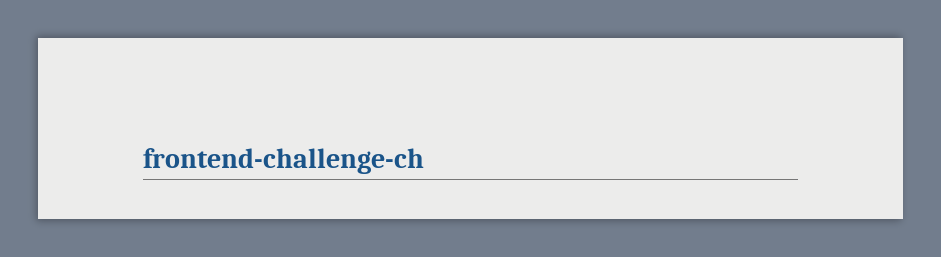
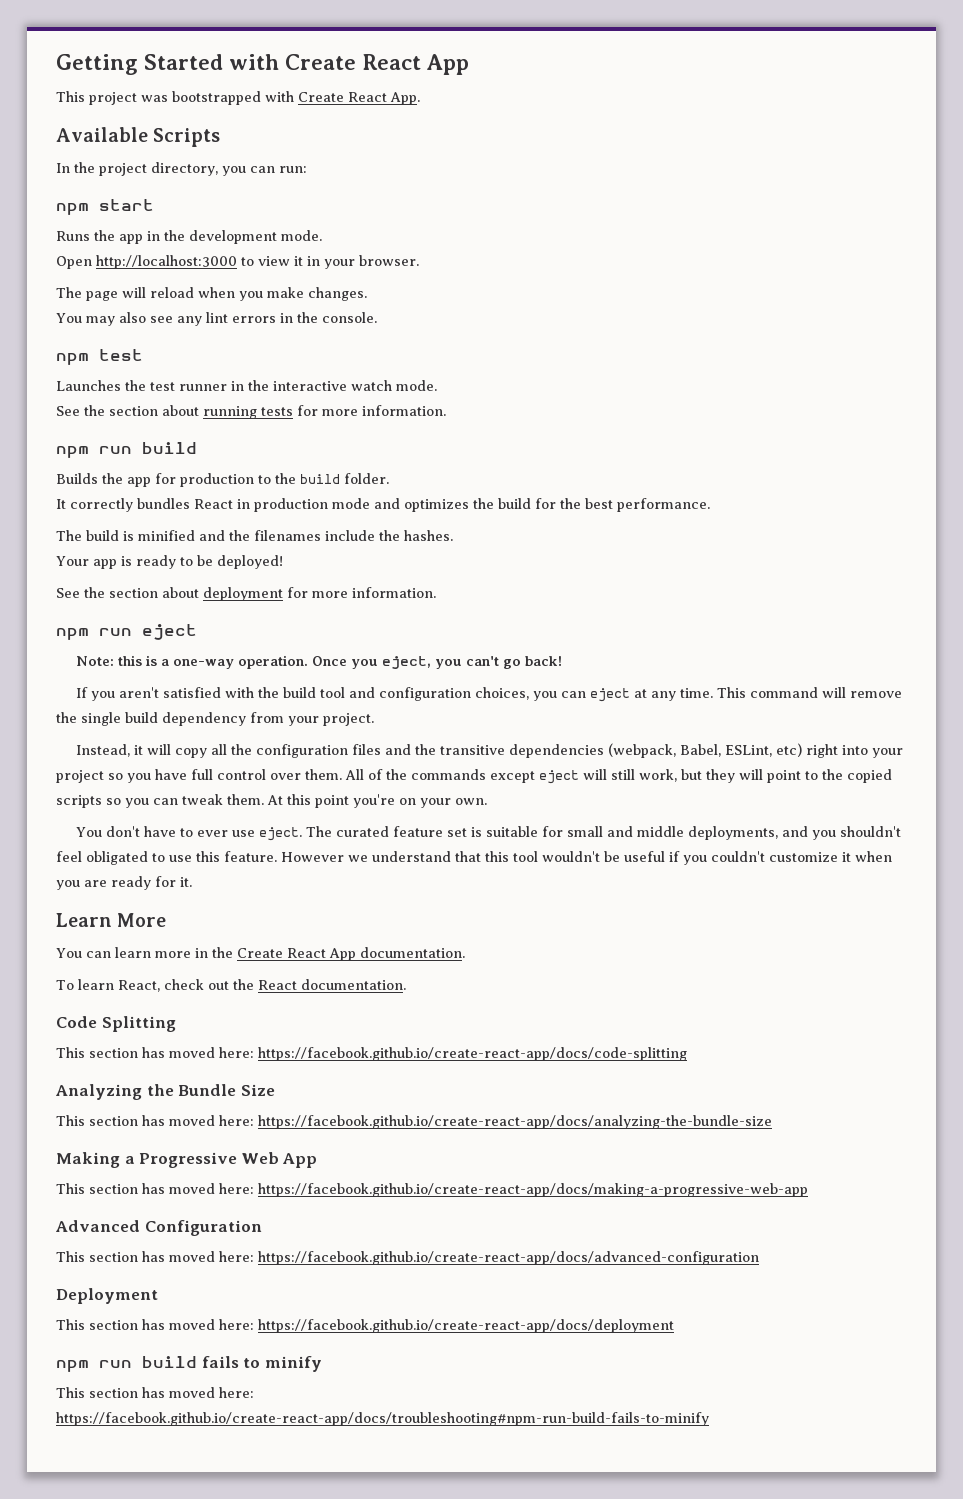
[143,148,424,174] frontend-challenge-ch -> [56,54,470,75] [56,91,420,105] [56,127,221,147] [56,162,307,176] [56,199,154,215] [56,230,322,244] [56,255,419,269] [56,287,367,301] [56,312,377,326] [56,349,143,365] [56,380,437,391] [56,405,446,419] [56,442,197,458] [56,473,389,487] [56,498,710,512] [56,530,453,541] [56,555,283,569] [56,587,436,601] [56,624,197,640] [76,655,563,669] [76,687,903,702] [56,712,374,726] [76,743,904,758] [56,769,892,784] [56,794,487,808] [76,826,902,841] [56,851,892,865] [56,876,192,890] [56,913,167,927] [56,947,465,961] [56,979,406,992] [56,1016,176,1032] [56,1047,687,1061] [55,1084,275,1100] [56,1115,772,1129] [56,1152,318,1168] [56,1183,808,1197] [55,1220,262,1236] [56,1251,759,1265] [56,1288,158,1304] [56,1319,674,1333] [56,1356,322,1372] [56,1387,254,1398] [56,1412,709,1426] Getting Started with Create React App // This project was bootstrapped with Create React App. // Available Scripts // In the project directory, you can run: // npm start // Runs the app in the development mode. // Open http://localhost:3000 to view it in your browser. // The page will reload when you make changes. // You may also see any lint errors in the console. // npm test // Launches the test runner in the interactive watch mode. // See the section about running tests for more information. // npm run build // Builds the app for production to the build folder. // It correctly bundles React in production mode and optimizes the build for the best performance. // The build is minified and the filenames include the hashes. // Your app is ready to be deployed! // See the section about deployment for more information. // npm run eject // Note: this is a one-way operation. Once you eject, you can't go back! // If you aren't satisfied with the build tool and configuration choices, you can eject at any time. This command will remove the single build dependency from your project. // Instead, it will copy all the configuration files and the transitive dependencies (webpack, Babel, ESLint, etc) right into your project so you have full control over them. All of the commands except eject will still work, but they will point to the copied scripts so you can tweak them. At this point you're on your own. // You don't have to ever use eject. The curated feature set is suitable for small and middle deployments, and you shouldn't feel obligated to use this feature. However we understand that this tool wouldn't be useful if you couldn't customize it when you are ready for it. // Learn More // You can learn more in the Create React App documentation. // To learn React, check out the React documentation. // Code Splitting // This section has moved here: https://facebook.github.io/create-react-app/docs/code-splitting // Analyzing the Bundle Size // This section has moved here: https://facebook.github.io/create-react-app/docs/analyzing-the-bundle-size // Making a Progressive Web App // This section has moved here: https://facebook.github.io/create-react-app/docs/making-a-progressive-web-app // Advanced Configuration // This section has moved here: https://facebook.github.io/create-react-app/docs/advanced-configuration // Deployment // This section has moved here: https://facebook.github.io/create-react-app/docs/deployment // npm run build fails to minify // This section has moved here: https://facebook.github.io/create-react-app/docs/troubleshooting#npm-run-build-fails-to-minify

